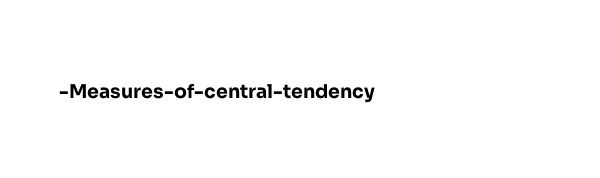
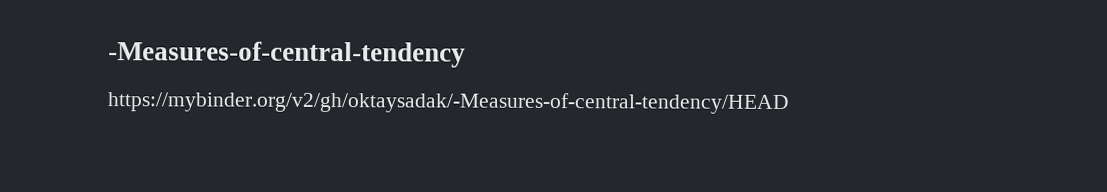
(375, 93) none -> [107,91,790,115] // https://mybinder.org/v2/gh/oktaysadak/-Measures-of-central-tendency/HEAD

